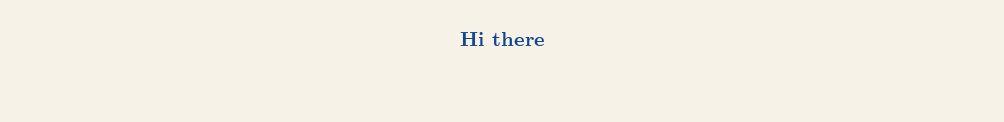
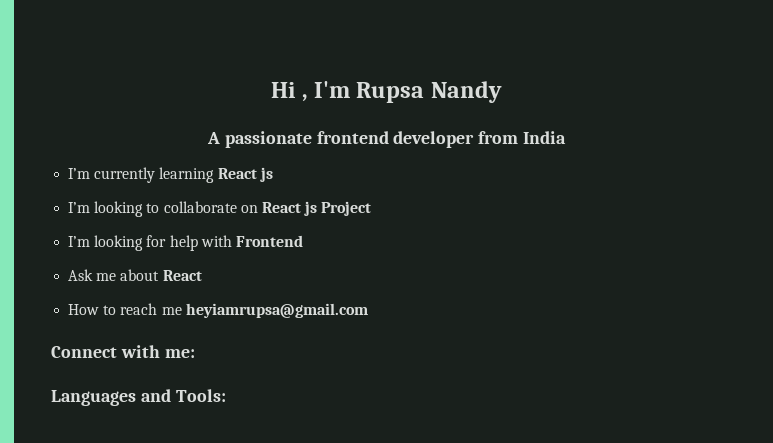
[491,32,545,46] there -> [301,81,502,103] [206,131,567,148] [68,167,273,183] [68,201,372,217] [68,235,303,251] [68,269,202,281] [68,303,368,318] [51,345,195,358] [51,389,226,406] , I'm Rupsa Nandy // A passionate frontend developer from India // I’m currently learning React js // I’m looking to collaborate on React js Project // I’m looking for help with Frontend // Ask me about React // How to reach me heyiamrupsa@gmail.com // Connect with me: // Languages and Tools:

